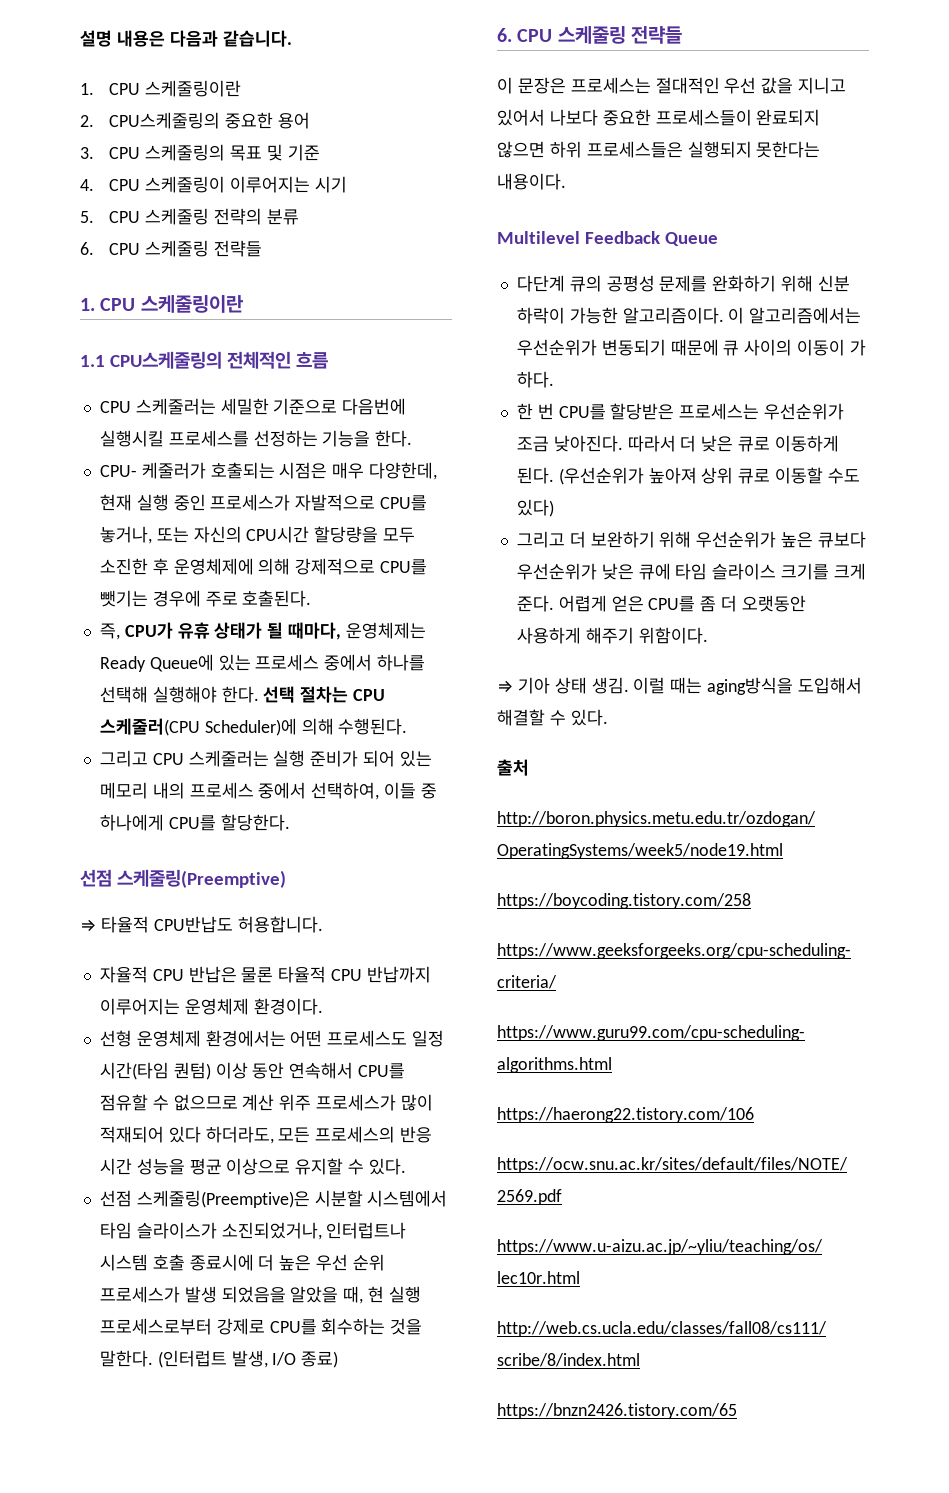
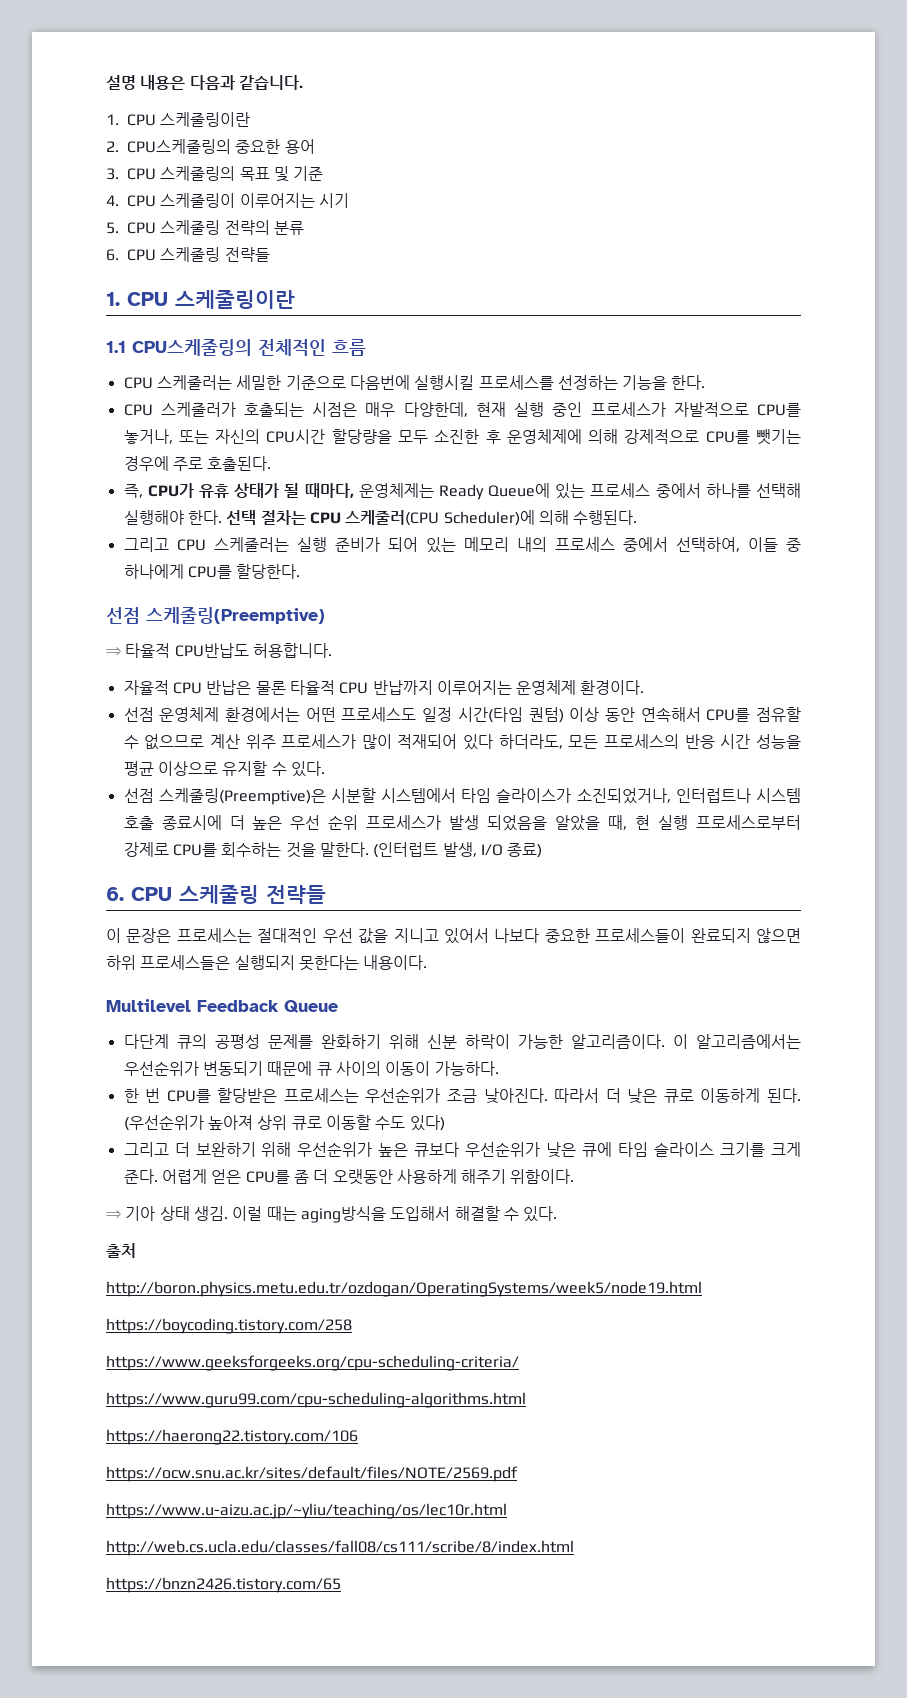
[99,462,206,479] CPU- 케줄러가 -> [123,402,236,417] CPU 스케줄러가
[99,1030,132,1047] 선형 -> [123,707,154,722] 선점
[849,339,866,356] [516,371,554,388] 가 하다. -> [434,1061,499,1076] 가능하다.

